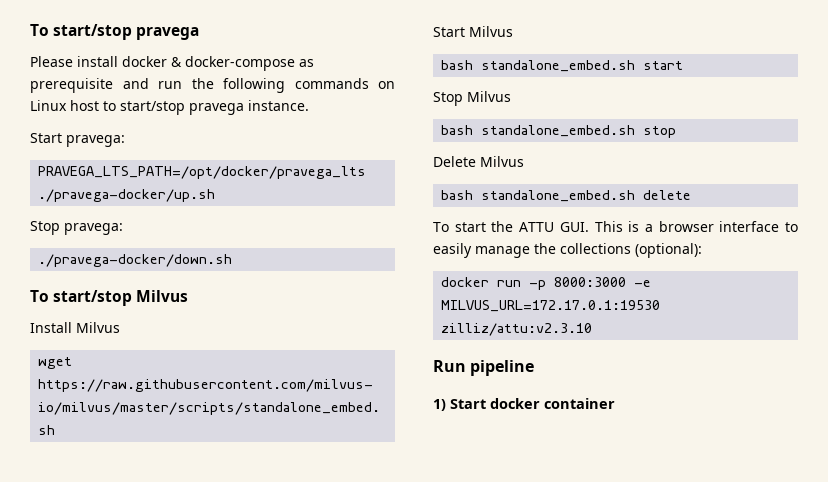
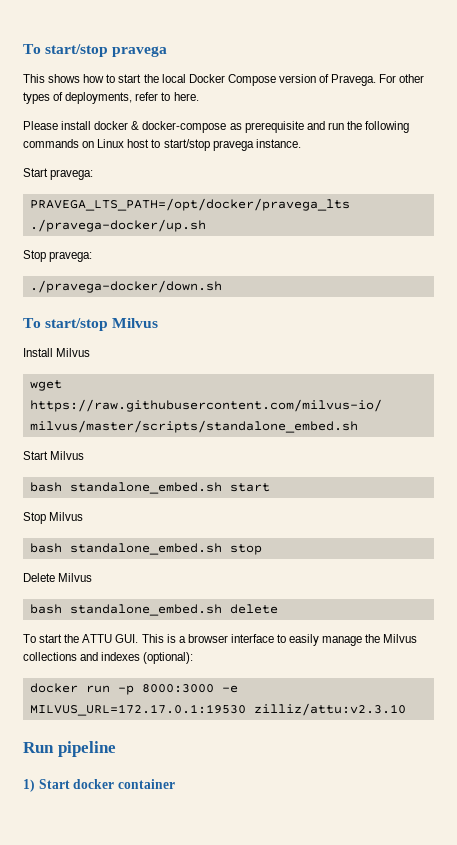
(200, 33) none -> [23,74,425,86] [23,92,199,104] // This shows how to start the local Docker Compose version of Pravega. For other types of deployments, refer to here.
[560,243,631,254] collections -> [383,634,418,643] [23,652,141,661] Milvus collections and indexes

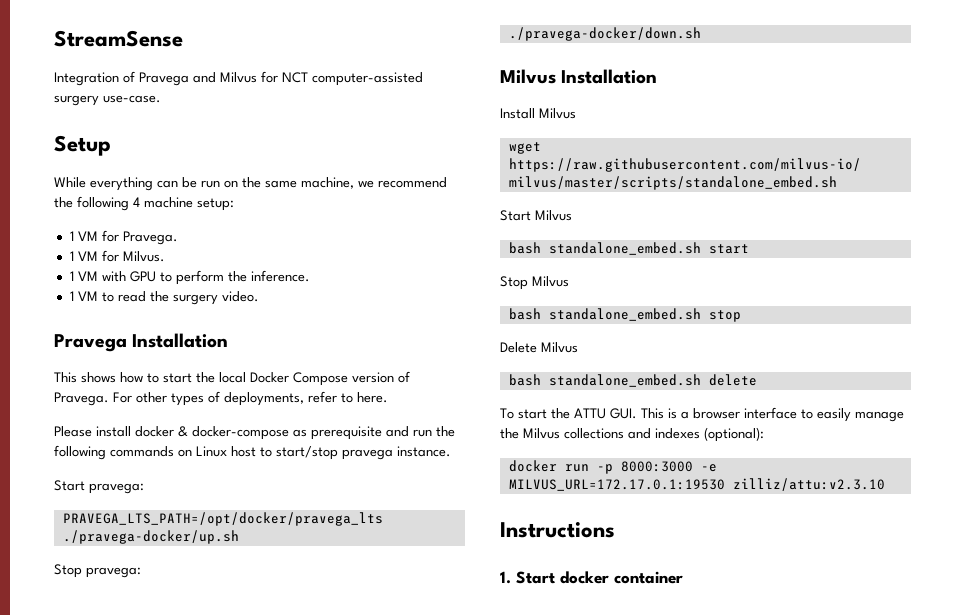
[23,44,168,57] To start/stop pravega -> [54,30,183,47] [54,71,423,86] [54,95,161,106] [54,135,111,156] [54,177,447,191] [54,196,234,211] [69,230,178,245] [69,250,165,262] [69,270,310,285] [69,291,259,305] [54,333,229,352] StreamSense // Integration of Pravega and Milvus for NCT computer-assisted surgery use-case. // Setup // While everything can be run on the same machine, we recommend the following 4 machine setup: // 1 VM for Pravega. // 1 VM for Milvus. // 1 VM with GPU to perform the inference. // 1 VM to read the surgery video. // Pravega Installation
[23,318,159,331] To start/stop Milvus -> [500,69,658,84] Milvus Installation
[23,741,116,757] [23,779,35,792] Run pipeline // 1) -> [500,522,615,538] [500,571,511,584] Instructions // 1.

